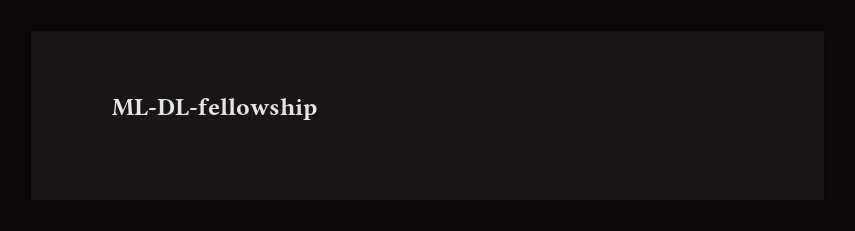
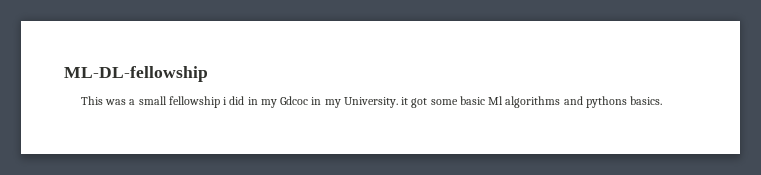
(318, 109) none -> [81,96,663,108] // This was a small fellowship i did in my Gdcoc in my University. it got some basic Ml algorithms and pythons basics.

